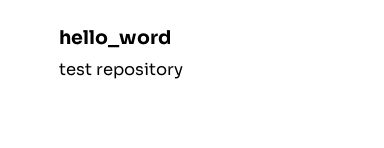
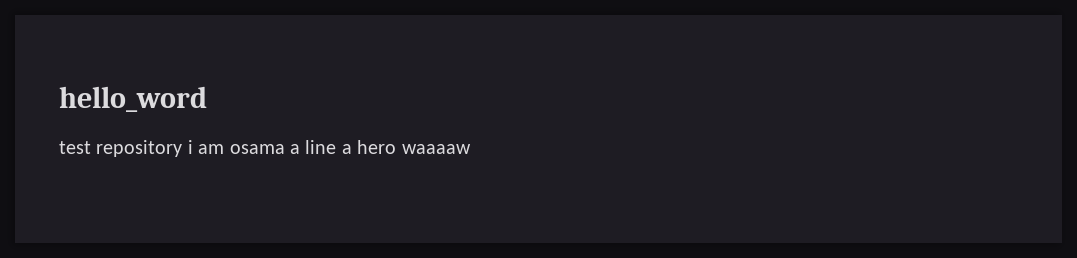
(184, 70) none -> [187,140,471,154] i am osama a line a hero waaaaw

